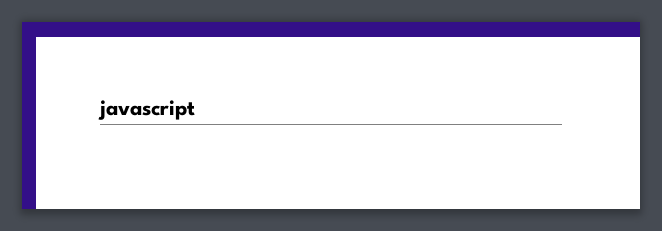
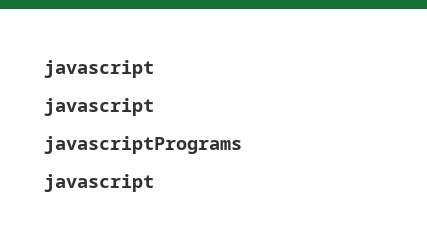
[98,100,195,120] javascript -> [44,60,154,78] [44,98,154,116] [44,136,242,154] [44,174,154,192] javascript // javascript // javascriptPrograms // javascript

